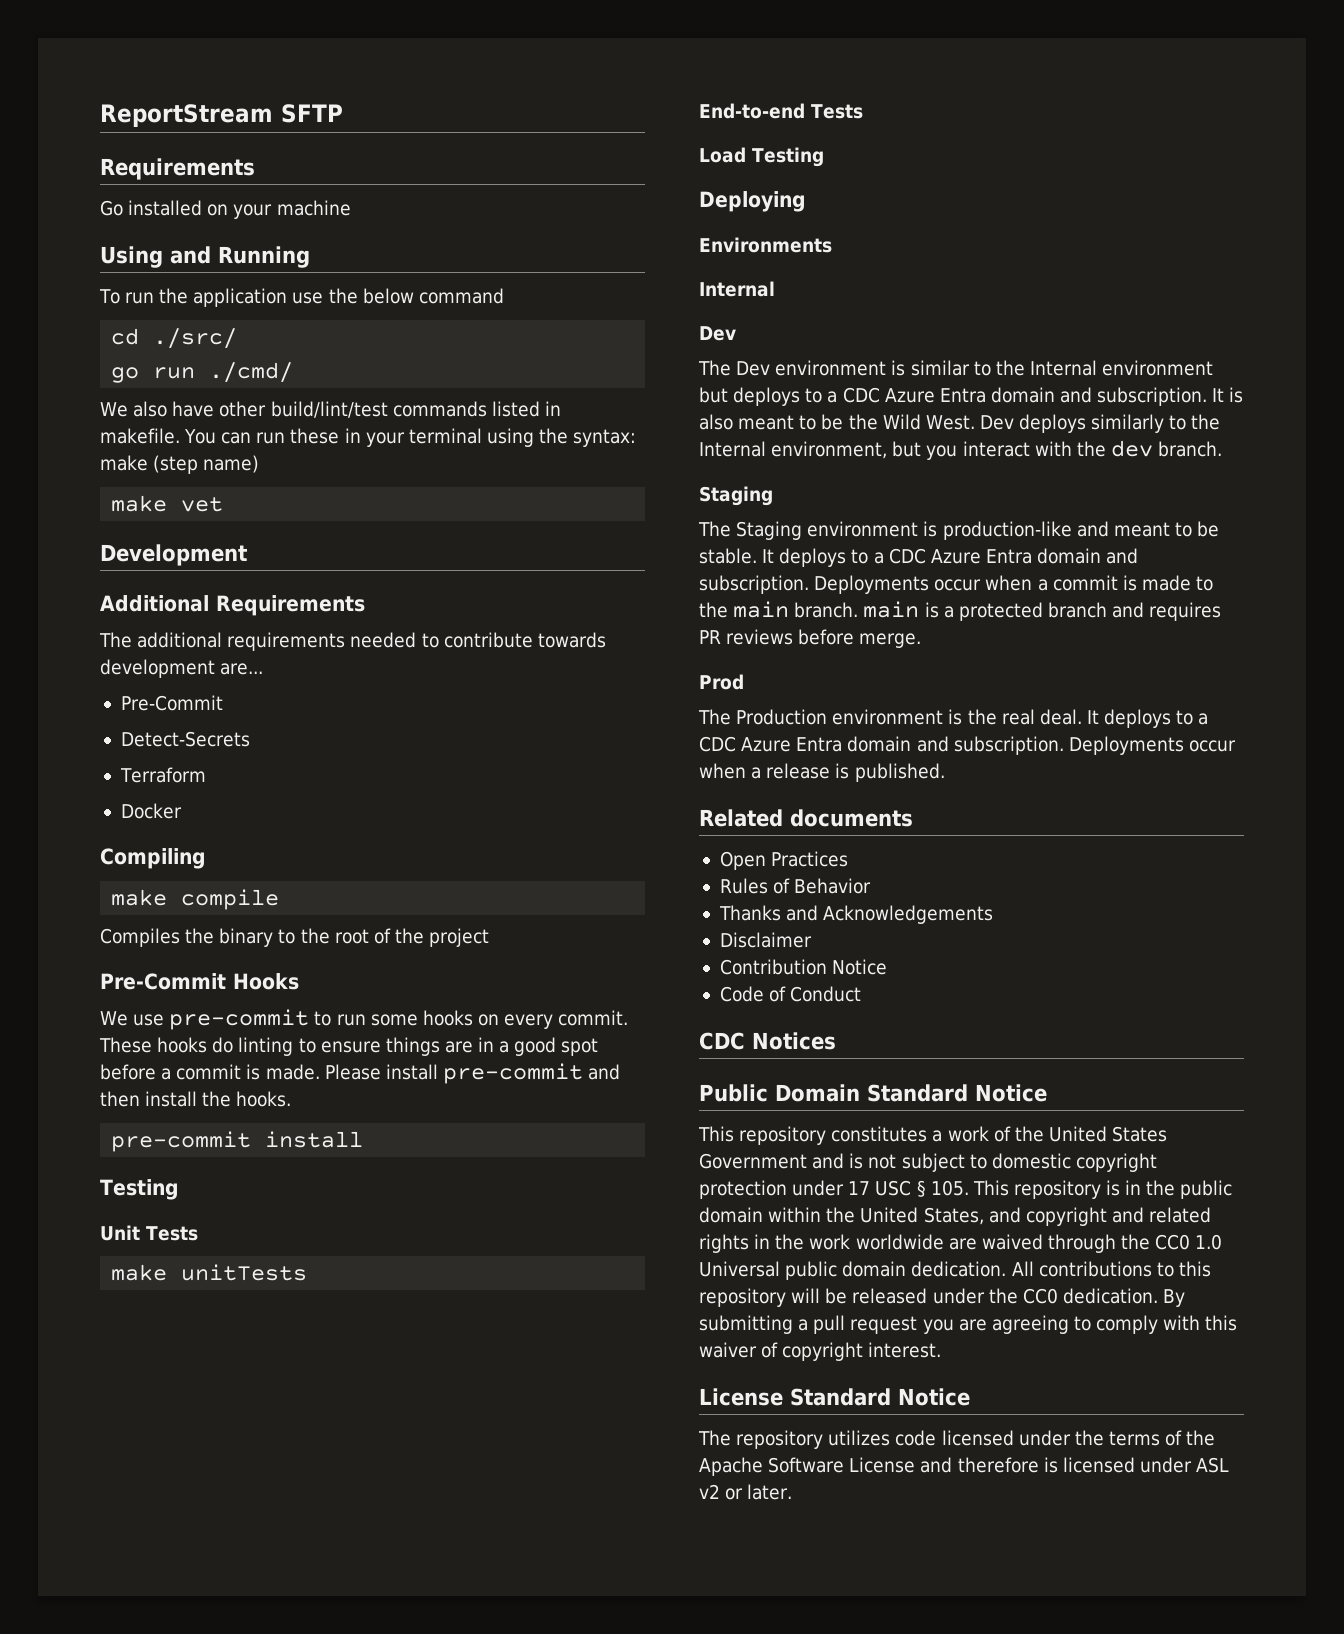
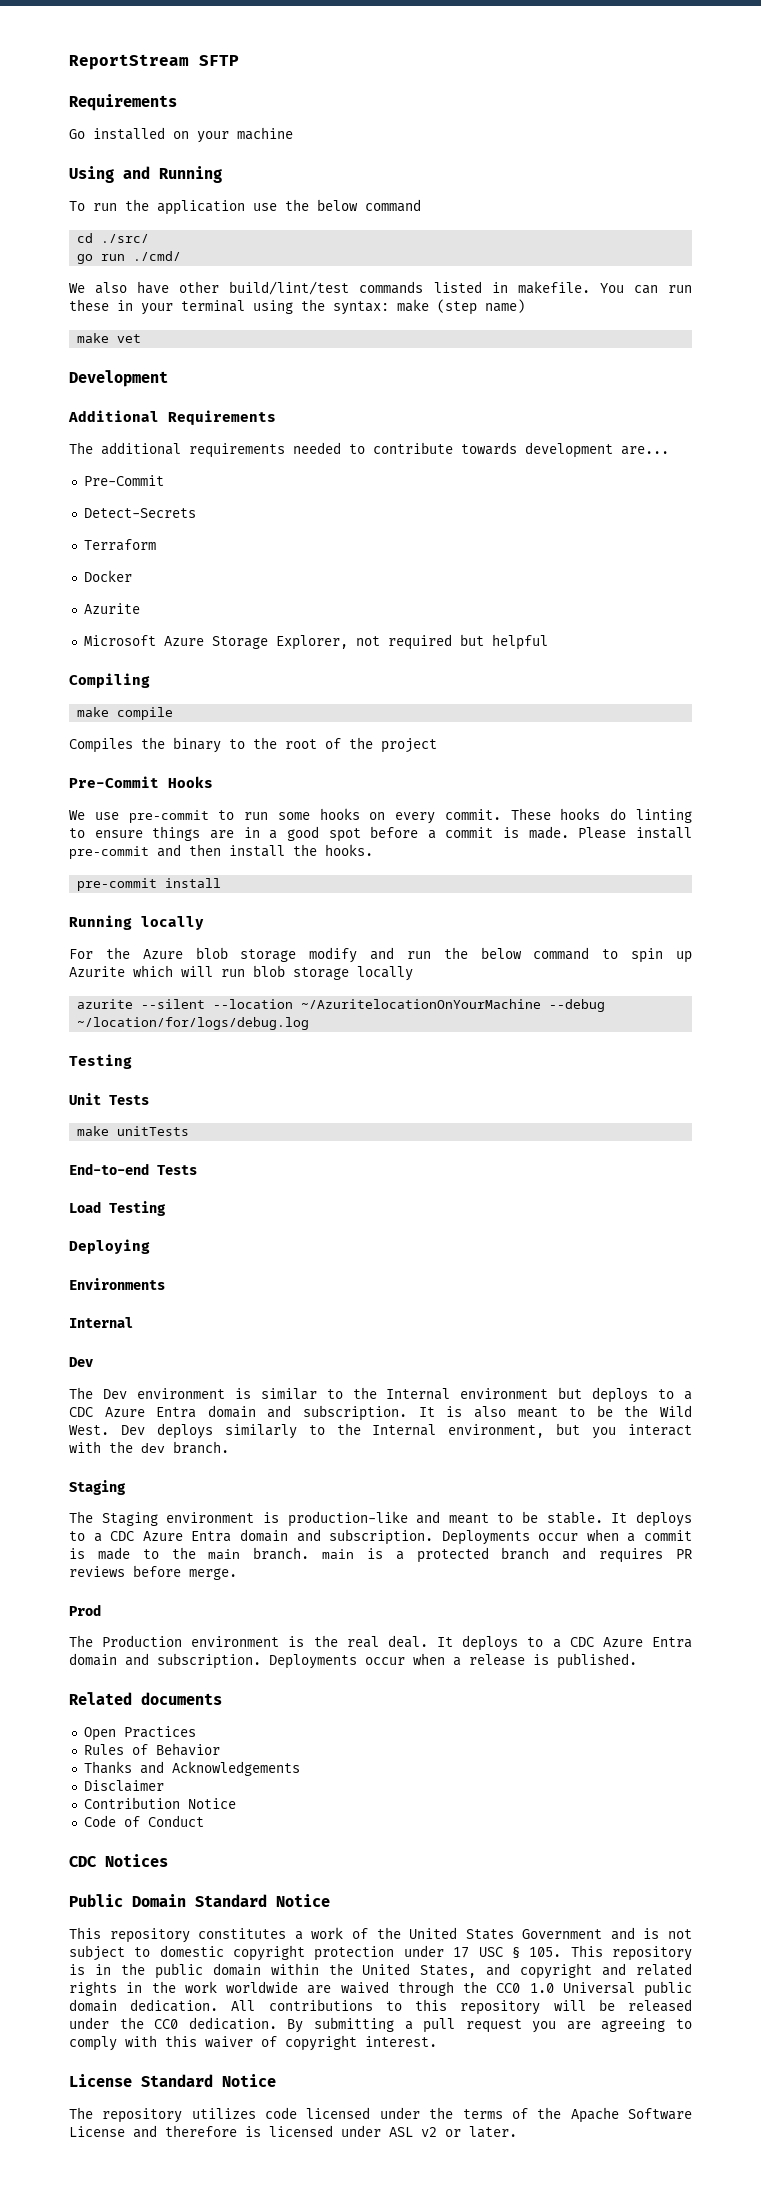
(182, 811) none -> [83,603,140,614] [83,634,548,650] // Azurite // Microsoft Azure Storage Explorer, not required but helpful
(364, 1139) none -> [69,915,204,930] [69,947,692,963] [69,965,413,981] [77,999,606,1012] [77,1017,310,1030] // Running locally // For the Azure blob storage modify and run the below command to spin up Azurite which will run blob storage locally // azurite --silent --location ~/AzuritelocationOnYourMachine --debug ~/location/for/logs/debug.log

